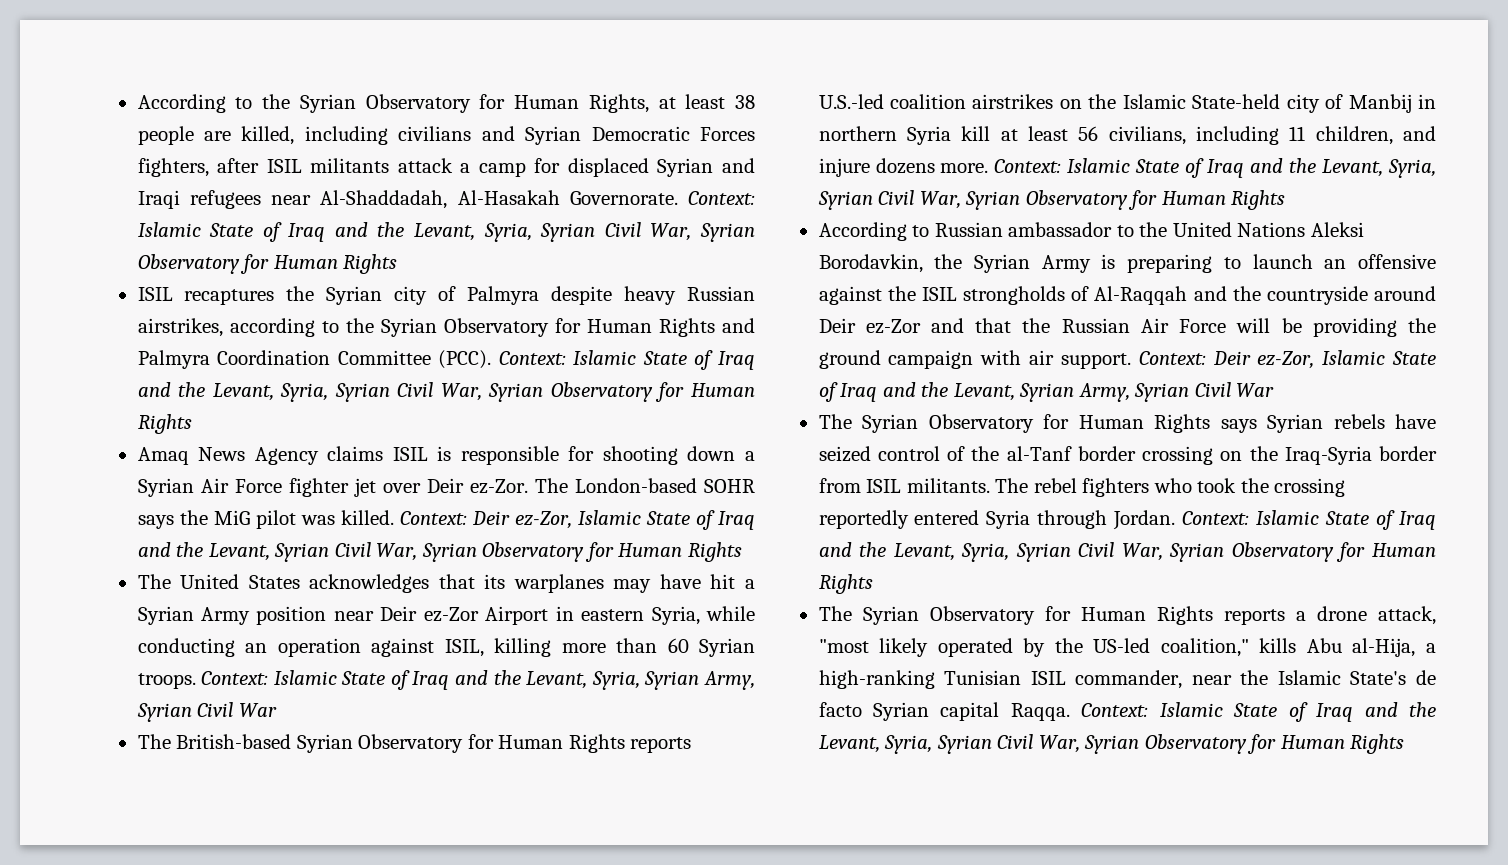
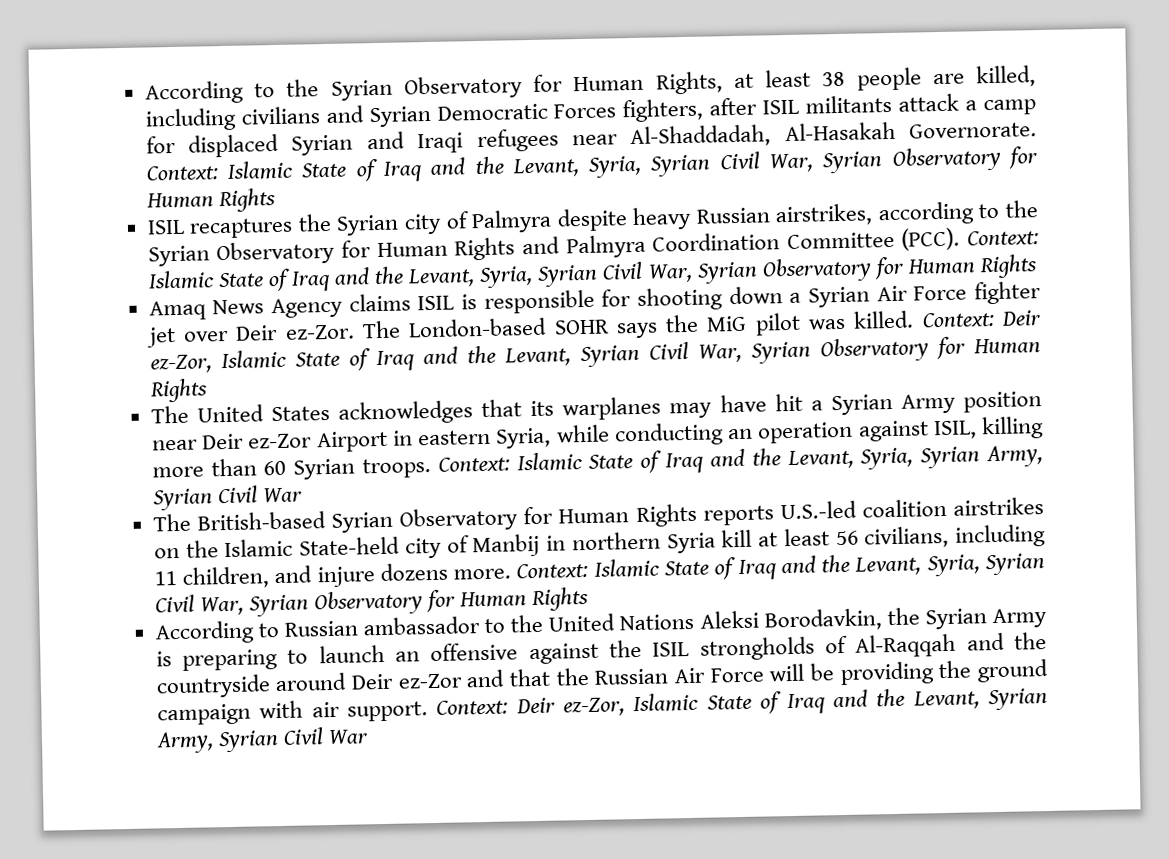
[818,414,1436,433] [818,446,1437,465] [818,478,1346,497] [818,510,1436,530] [818,542,1436,562] [818,574,873,594] [818,606,1436,625] [818,638,1436,657] [818,670,1436,689] [818,702,1436,722] [818,734,1405,754] // The Syrian Observatory for Human Rights says Syrian rebels have seized control of the al-Tanf border crossing on the Iraq-Syria border from ISIL militants. The rebel fighters who took the crossing reportedly entered Syria through Jordan. Context: Islamic State of Iraq and the Levant, Syria, Syrian Civil War, Syrian Observatory for Human Rights // The Syrian Observatory for Human Rights reports a drone attack, "most likely operated by the US-led coalition," kills Abu al-Hija, a high-ranking Tunisian ISIL commander, near the Islamic State's de facto Syrian capital Raqqa. Context: Islamic State of Iraq and the Levant, Syria, Syrian Civil War, Syrian Observatory for Human Rights -> (369, 737) none

